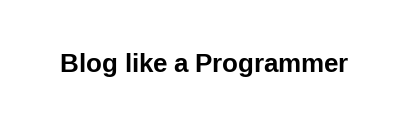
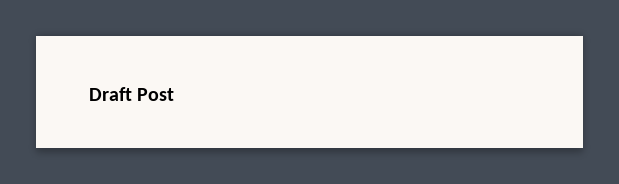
[60,53,349,77] Blog like a Programmer -> [89,87,175,101] Draft Post

